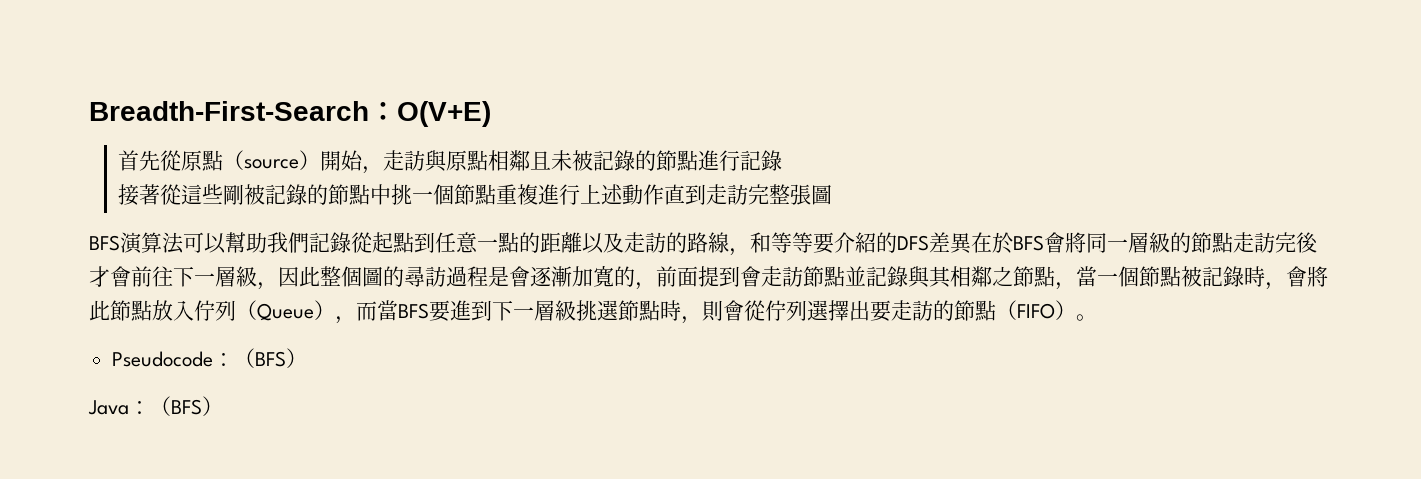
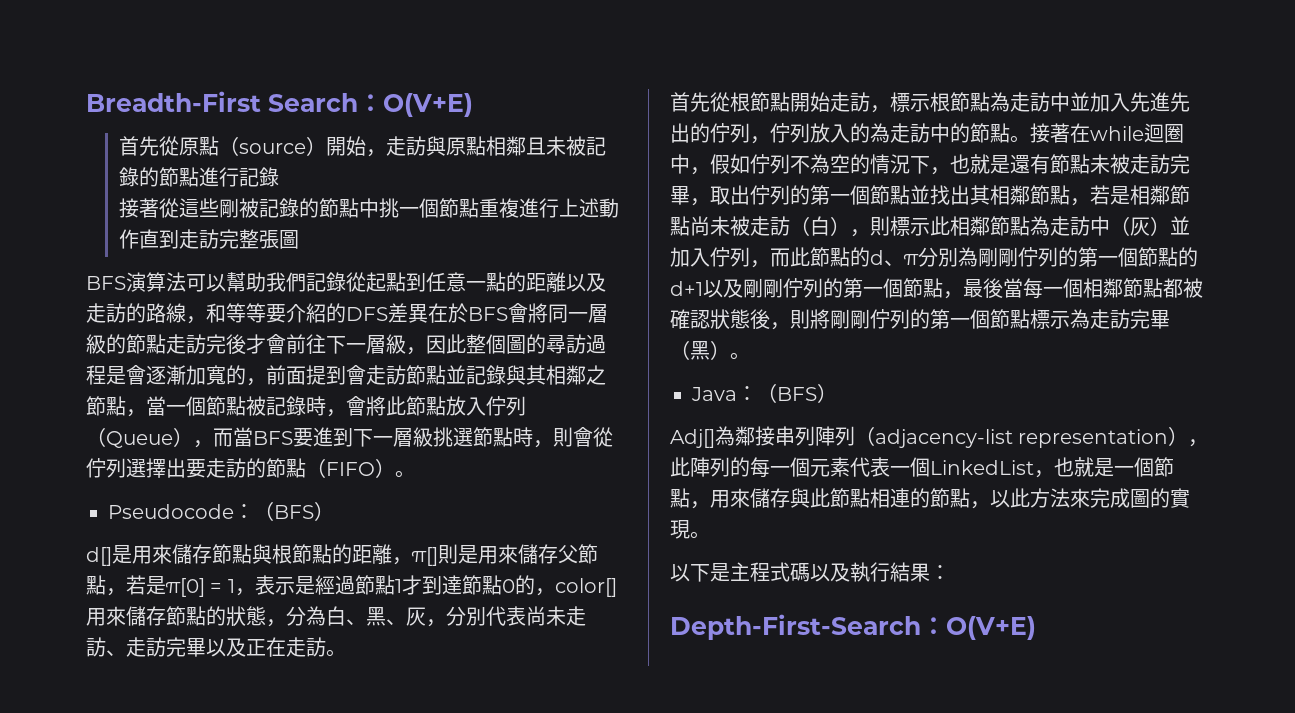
[89,101,369,121] Breadth-First-Search -> [86,91,358,112] Breadth-First Search
[88,396,223,416] Java：（BFS） -> [86,544,598,566] [86,575,617,597] [86,606,586,627] [86,637,346,657] [670,92,1190,113] [670,123,1184,144] [670,154,1190,175] [670,185,1190,206] [670,216,1190,237] [670,247,1198,268] [670,278,1203,299] [670,309,1170,330] [670,340,750,360] [691,383,837,403] [670,426,1209,448] [670,457,1174,478] [670,488,1190,509] [670,520,710,539] [670,562,950,582] [670,614,1036,640] d[]是用來儲存節點與根節點的距離，π[]則是用來儲存父節點，若是π[0] = 1，表示是經過節點1才到達節點0的，color[]用來儲存節點的狀態，分為白、黑、灰，分別代表尚未走訪、走訪完畢以及正在走訪。 // 首先從根節點開始走訪，標示根節點為走訪中並加入先進先出的佇列，佇列放入的為走訪中的節點。接著在while迴圈中，假如佇列不為空的情況下，也就是還有節點未被走訪完畢，取出佇列的第一個節點並找出其相鄰節點，若是相鄰節點尚未被走訪（白），則標示此相鄰節點為走訪中（灰）並加入佇列，而此節點的d、π分別為剛剛佇列的第一個節點的d+1以及剛剛佇列的第一個節點，最後當每一個相鄰節點都被確認狀態後，則將剛剛佇列的第一個節點標示為走訪完畢（黑）。 // Java：（BFS） // Adj[]為鄰接串列陣列（adjacency-list representation），此陣列的每一個元素代表一個LinkedList，也就是一個節點，用來儲存與此節點相連的節點，以此方法來完成圖的實現。 // 以下是主程式碼以及執行結果： // Depth-First-Search：O(V+E)

